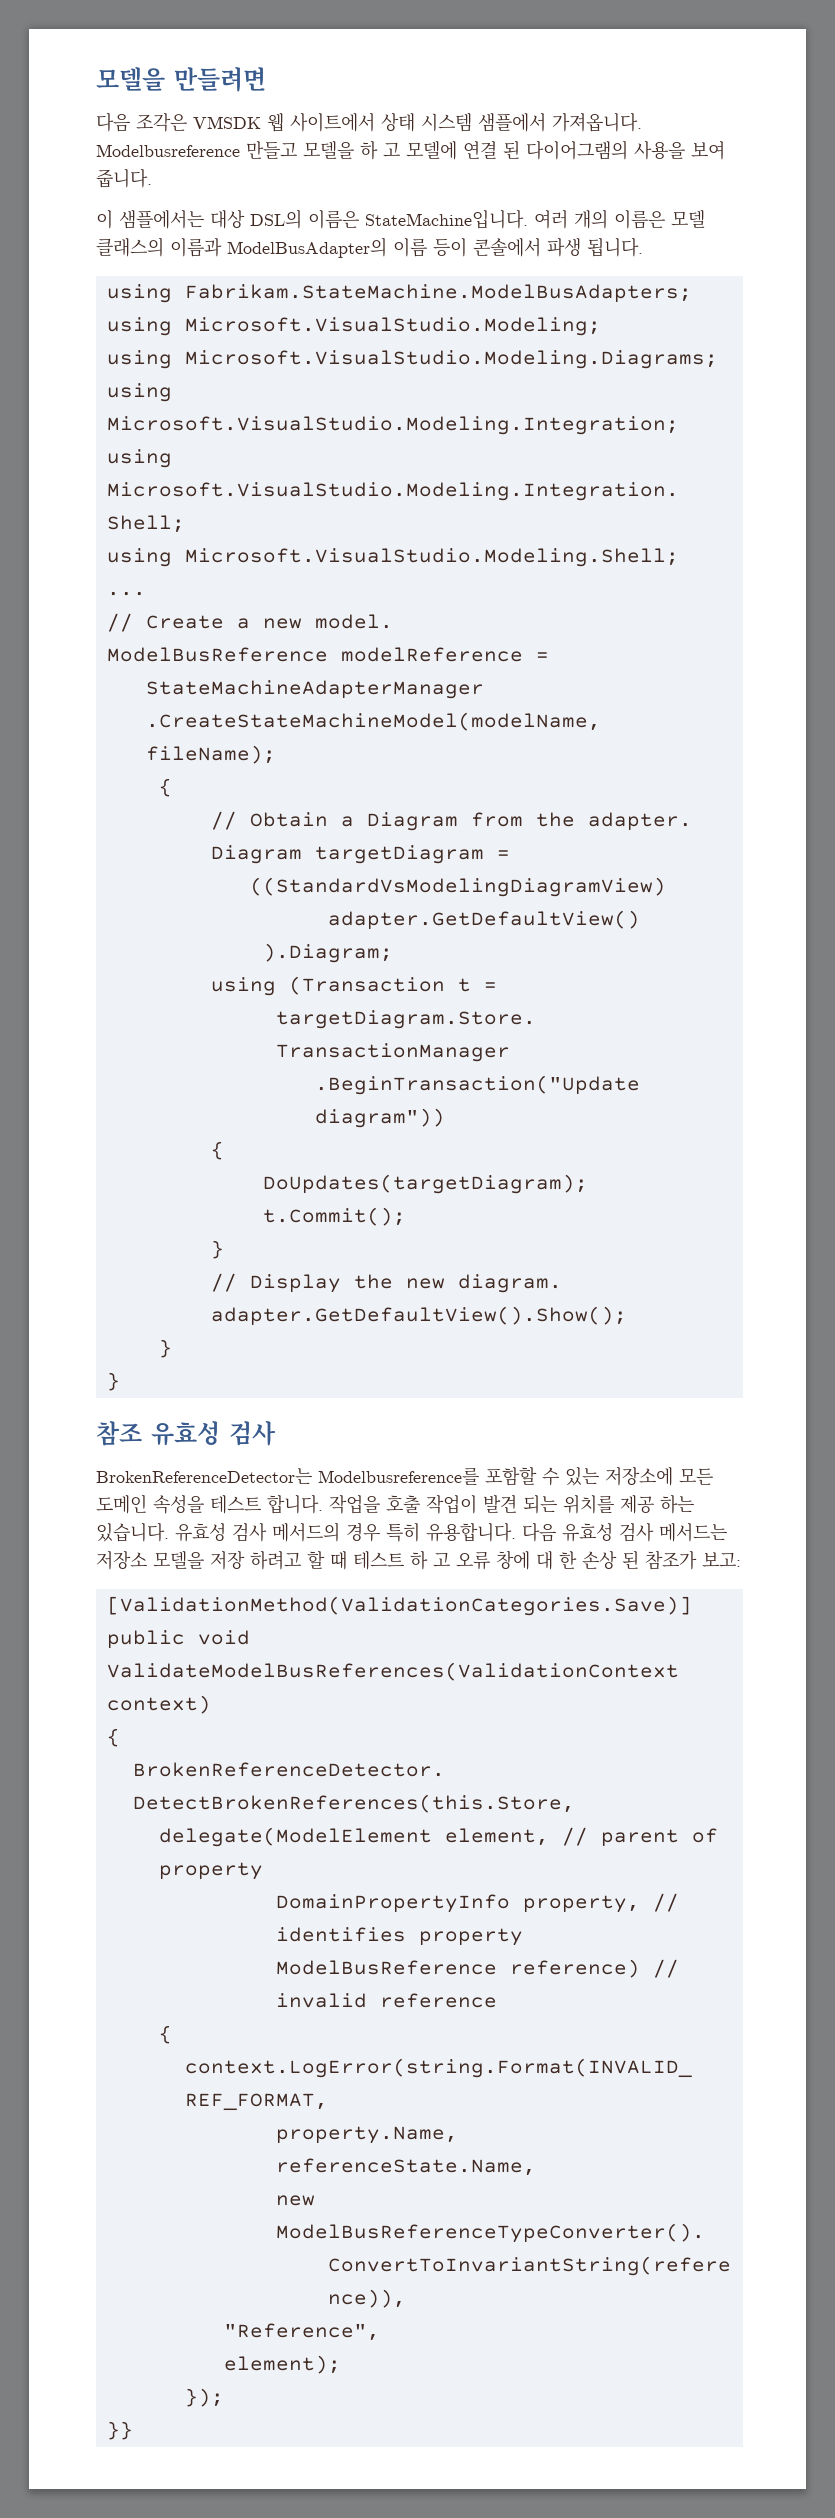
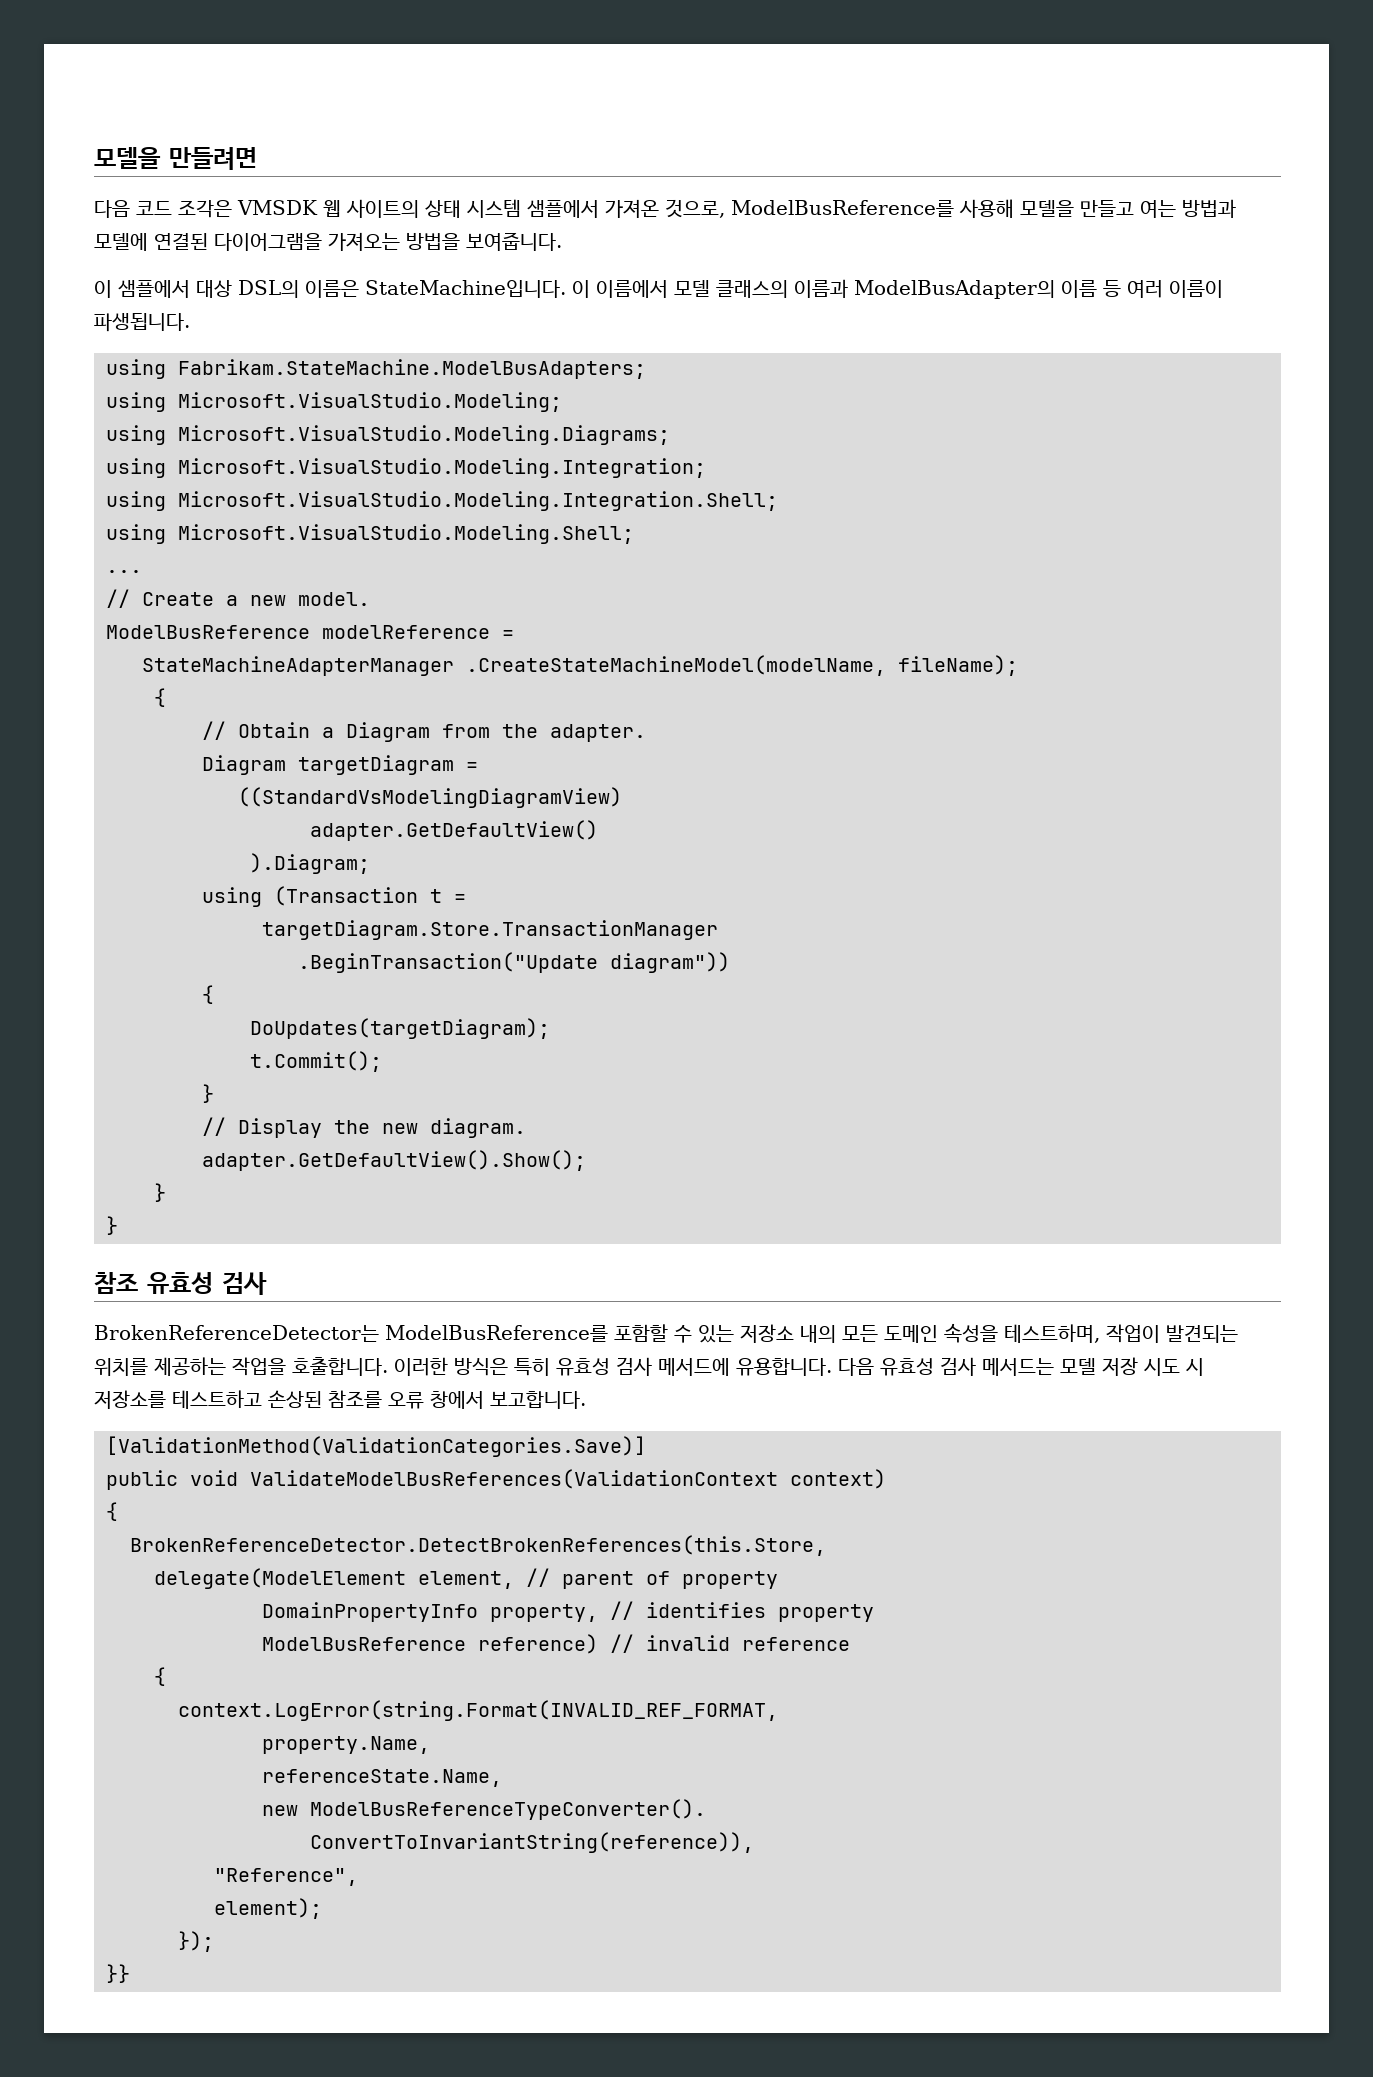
(130, 122) none -> [136,201,172,215] 코드
[290,113,375,132] 사이트에서 -> [346,199,419,218] 사이트의
[552,112,642,132] [96,140,725,160] [96,168,152,188] [96,210,204,229] 가져옵니다. Modelbusreference 만들고 모델을 하 고 모델에 연결 된 다이어그램의 사용을 보여 줍니다. // 이 샘플에서는 -> [605,199,1236,218] [94,232,562,251] [94,280,190,298] 가져온 것으로, ModelBusReference를 사용해 모델을 만들고 여는 방법과 모델에 연결된 다이어그램을 가져오는 방법을 보여줍니다. // 이 샘플에서
[534,209,665,229] 여러 개의 이름은 -> [572,280,668,298] 이 이름에서
[433,237,643,257] 등이 콘솔에서 파생 됩니다. -> [1103,280,1223,298] [94,313,190,332] 등 여러 이름이 파생됩니다.
[318,1467,479,1485] Modelbusreference를 -> [385,1325,608,1342] ModelBusReference를
[605,1467,673,1486] 저장소에 -> [740,1324,836,1343] 저장소 내의
[210,1494,694,1514] [96,1522,420,1542] 테스트 합니다. 작업을 호출 작업이 발견 되는 위치를 제공 하는 있습니다. 유효성 검사 메서드의 경우 특히 -> [1004,1324,1238,1343] [94,1357,730,1376] 테스트하며, 작업이 발견되는 위치를 제공하는 작업을 호출합니다. 이러한 방식은 특히 유효성 검사 메서드에
[96,1550,741,1570] 저장소 모델을 저장 하려고 할 때 테스트 하 고 오류 창에 대 한 손상 된 참조가 보고: -> [1060,1357,1204,1376] [94,1390,586,1409] 모델 저장 시도 시 저장소를 테스트하고 손상된 참조를 오류 창에서 보고합니다.

